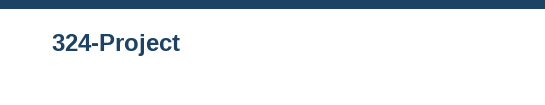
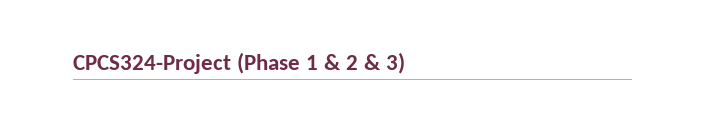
[52,34,180,56] 324-Project -> [73,52,406,74] CPCS324-Project (Phase 1 & 2 & 3)

